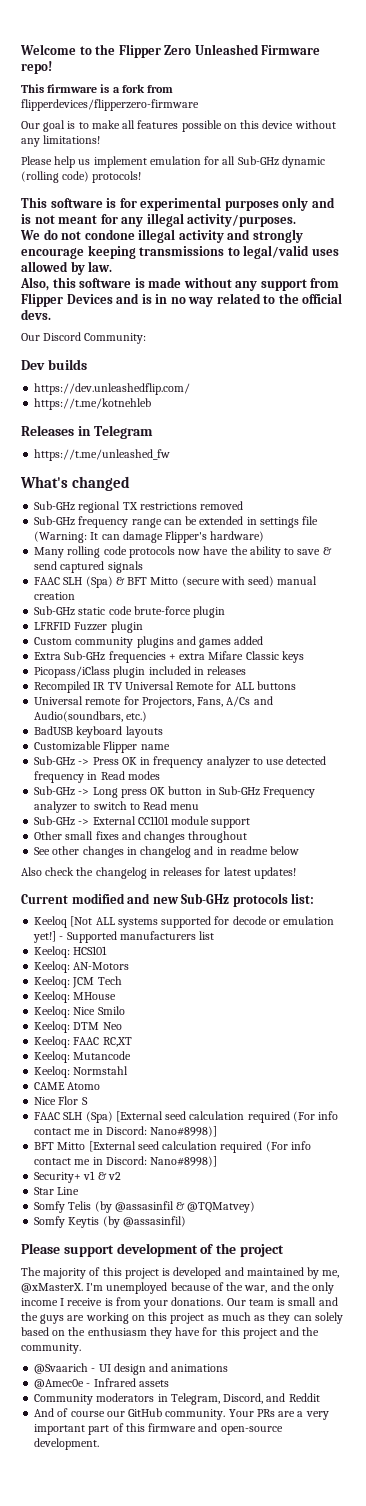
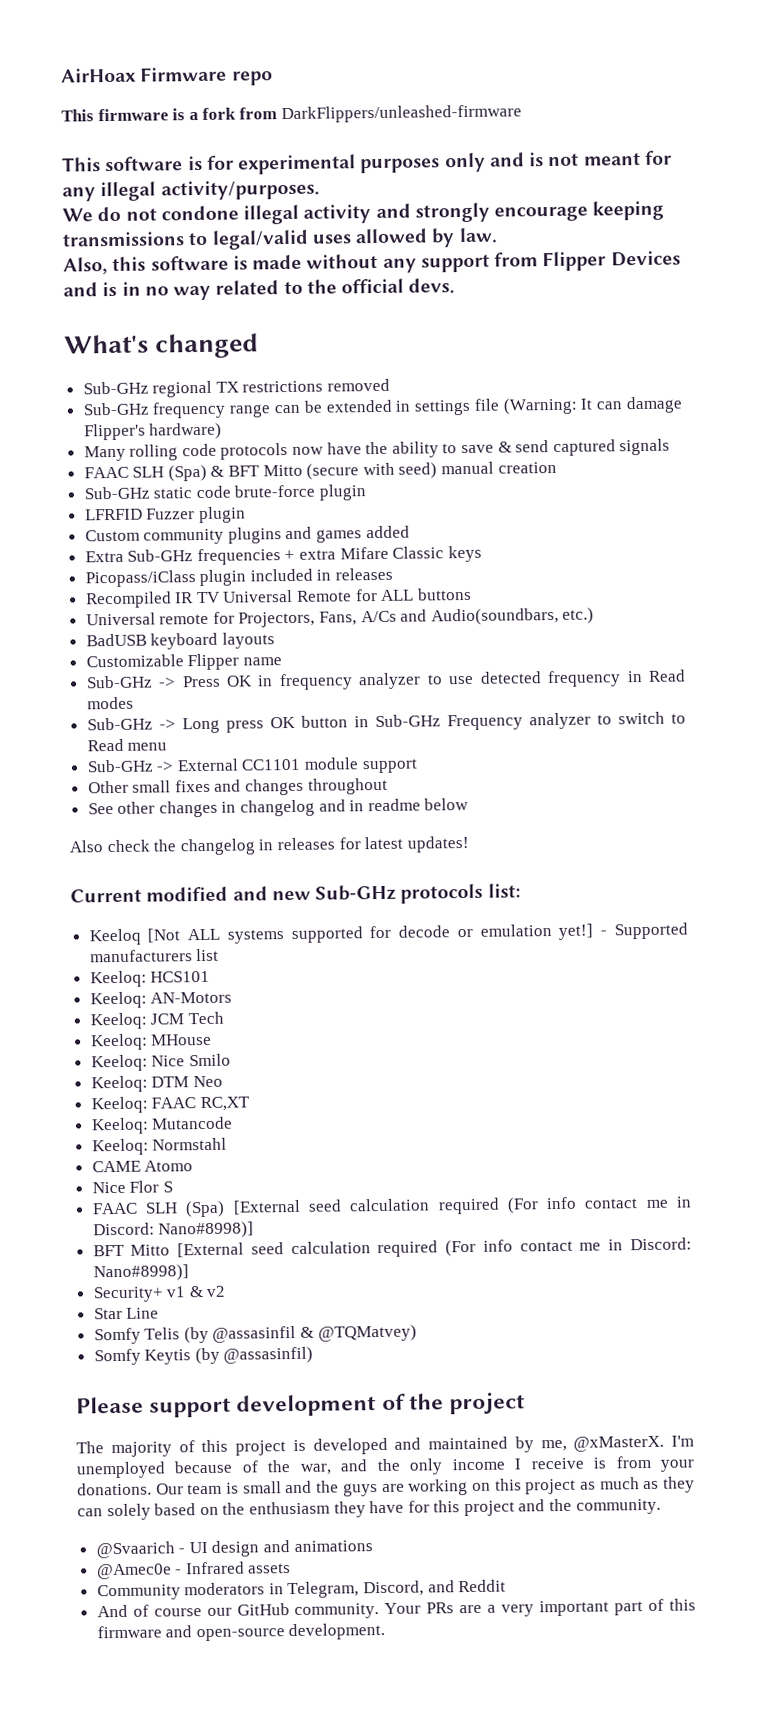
[20,44,321,58] [21,61,52,74] Welcome to the Flipper Zero Unleashed Firmware repo! -> [61,66,273,86] AirHoax Firmware repo
[21,99,199,111] [21,120,336,132] [21,135,101,147] [21,156,325,168] [21,171,142,183] flipperdevices/flipperzero-firmware // Our goal is to make all features possible on this device without any limitations! // Please help us implement emulation for all Sub-GHz dynamic (rolling code) protocols! -> [280,104,522,124] DarkFlippers/unleashed-firmware
[21,332,147,344] [21,359,87,370] [34,383,191,395] [34,398,152,410] [21,425,153,439] [34,449,171,461] // Our Discord Community: // Dev builds // https://dev.unleashedflip.com/ // https://t.me/kotnehleb // Releases in Telegram // https://t.me/unleashed_fw -> (456, 286) none

